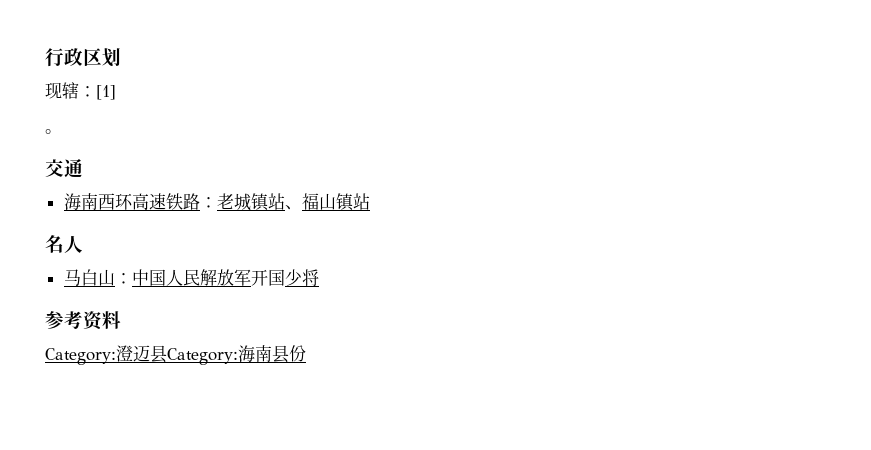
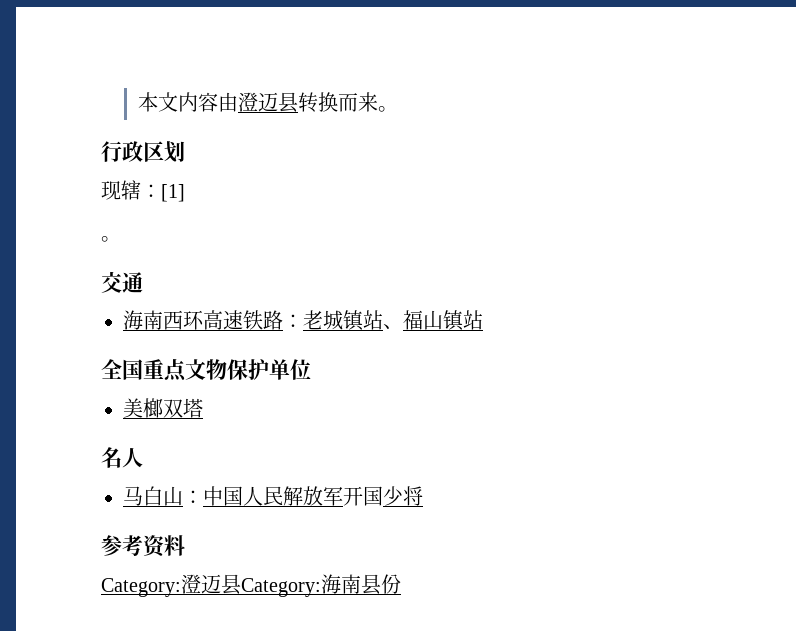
(45, 57) none -> [137,92,398,113] 本文内容由澄迈县转换而来。 //
(370, 201) none -> [101,359,311,382] [123,398,203,418] // 全国重点文物保护单位 // 美榔双塔

